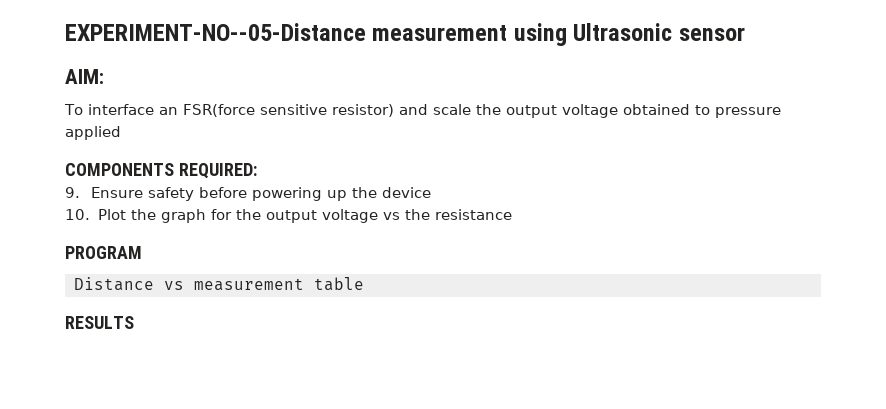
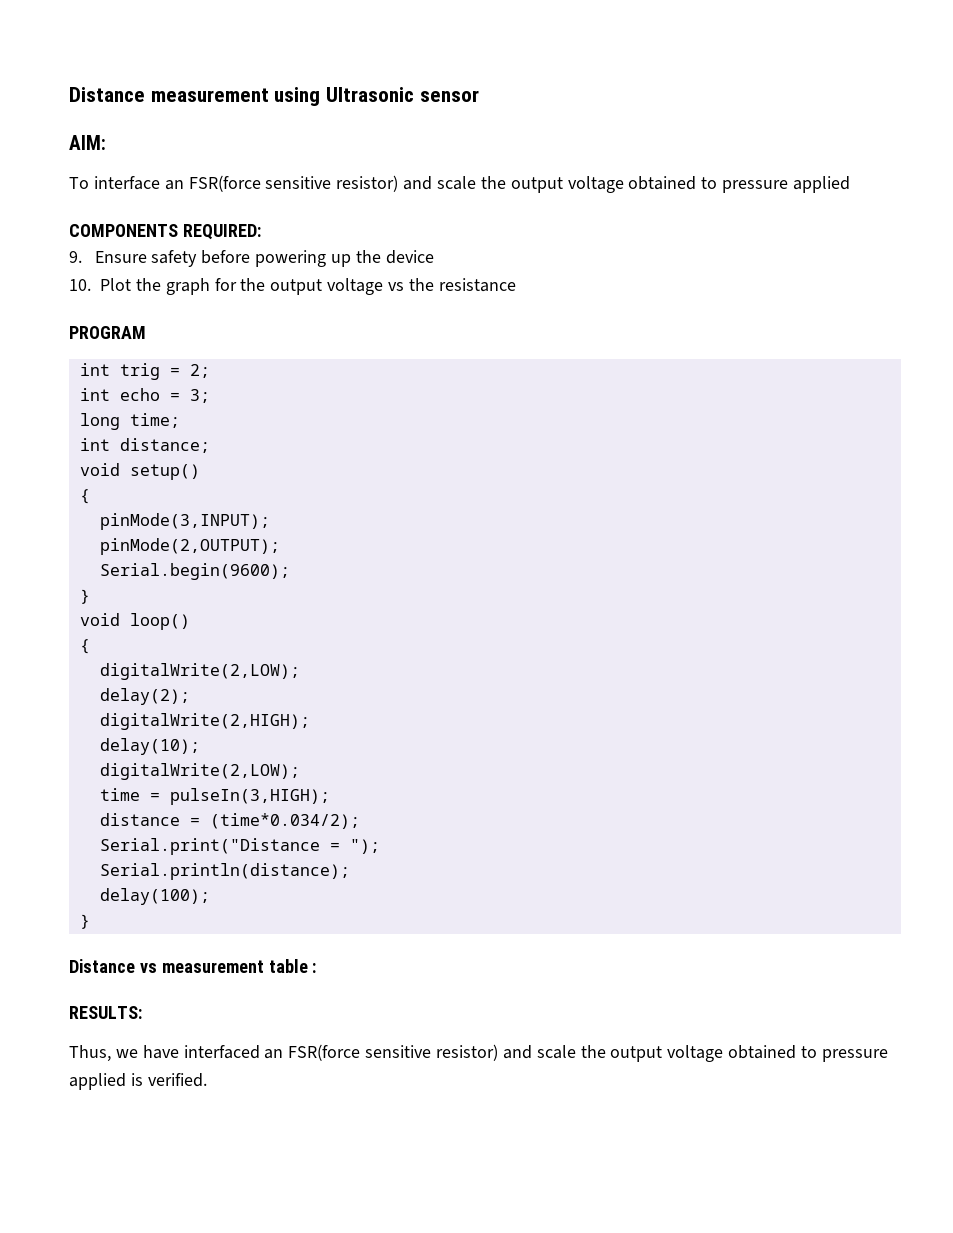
[65,23,366,41] EXPERIMENT-NO--05-Distance -> [69,87,145,102] Distance
[74,277,364,291] [65,316,134,329] Distance vs measurement table // RESULTS -> [79,363,210,380] [79,388,210,403] [79,413,180,430] [79,438,210,453] [79,463,200,480] [79,489,90,504] [99,513,270,530] [99,538,280,555] [99,563,290,580] [79,589,90,604] [79,613,190,630] [79,639,90,654] [99,663,300,680] [99,688,190,705] [99,713,310,730] [99,738,200,755] [99,763,300,780] [99,788,330,805] [99,813,360,829] [99,838,380,855] [99,863,350,880] [99,888,210,905] [79,914,90,929] [69,959,317,973] [69,1006,142,1019] [69,1044,888,1062] [69,1073,207,1090] int trig = 2; // int echo = 3; // long time; // int distance; // void setup() // { // pinMode(3,INPUT); // pinMode(2,OUTPUT); // Serial.begin(9600); // } // void loop() // { // digitalWrite(2,LOW); // delay(2); // digitalWrite(2,HIGH); // delay(10); // digitalWrite(2,LOW); // time = pulseIn(3,HIGH); // distance = (time*0.034/2); // Serial.print("Distance = "); // Serial.println(distance); // delay(100); // } // Distance vs measurement table : // RESULTS: // Thus, we have interfaced an FSR(force sensitive resistor) and scale the output voltage obtained to pressure applied is verified.

